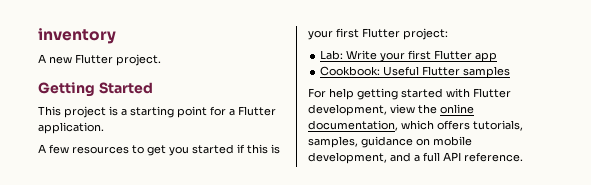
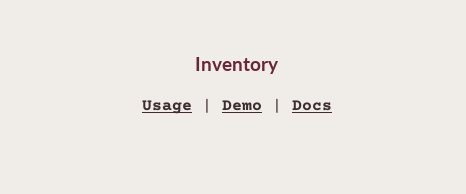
[38,28,116,44] [38,54,161,66] [38,82,153,97] [38,106,276,118] [38,122,104,134] [38,144,280,156] [308,28,448,40] [320,50,498,62] [320,66,511,78] [308,88,511,100] [308,104,474,116] [308,120,523,131] [308,136,472,148] [308,152,523,164] inventory // A new Flutter project. // Getting Started // This project is a starting point for a Flutter application. // A few resources to get you started if this is your first Flutter project: // Lab: Write your first Flutter app // Cookbook: Useful Flutter samples // For help getting started with Flutter development, view the online documentation, which offers tutorials, samples, guidance on mobile development, and a full API reference. -> [195,57,279,74] [141,98,332,114] Inventory // Usage | Demo | Docs

